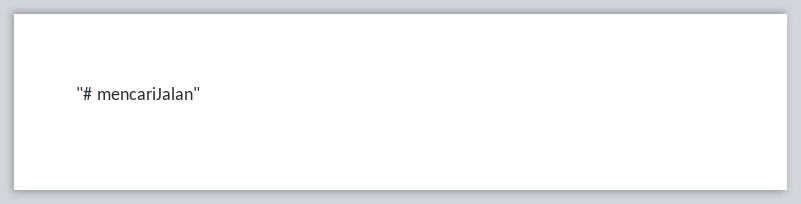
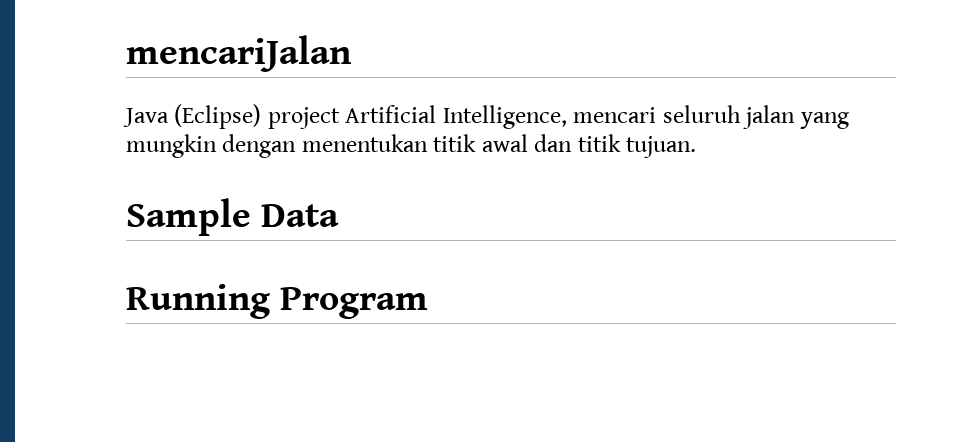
[76,87,200,100] "# mencariJalan" -> [126,35,352,72] [123,104,849,129] [126,134,697,158] [126,198,340,236] [126,284,429,319] mencariJalan // Java (Eclipse) project Artificial Intelligence, mencari seluruh jalan yang mungkin dengan menentukan titik awal dan titik tujuan. // Sample Data // Running Program

